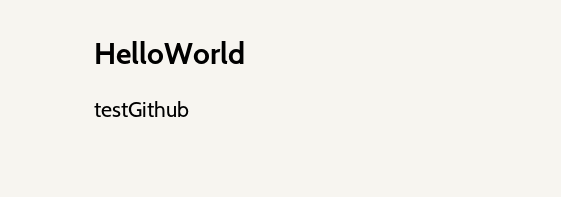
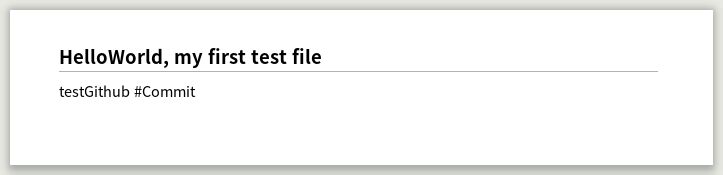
[94,41,245,64] HelloWorld -> [59,48,322,68] HelloWorld, my first test file
(189, 109) none -> [133,86,196,97] #Commit

